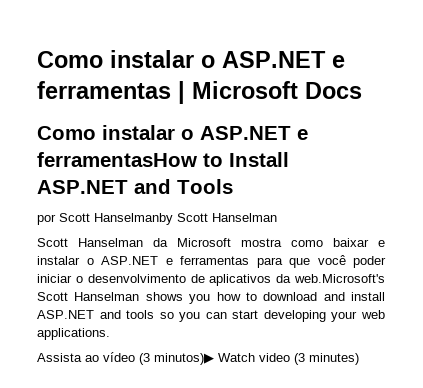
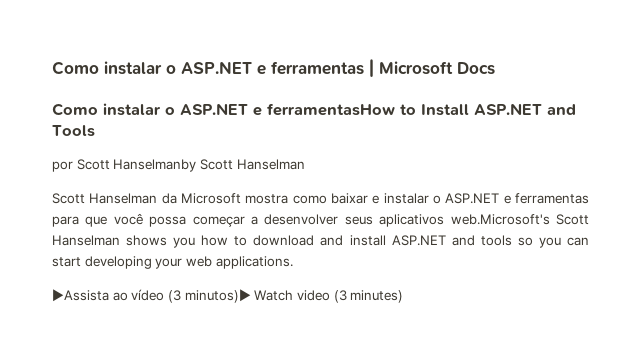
[353,256,386,268] [37,274,292,286] poder iniciar o desenvolvimento de aplicativos da -> [149,214,445,227] possa começar a desenvolver seus aplicativos
[37,353,82,362] Assista -> [52,289,109,302] ▶Assista

